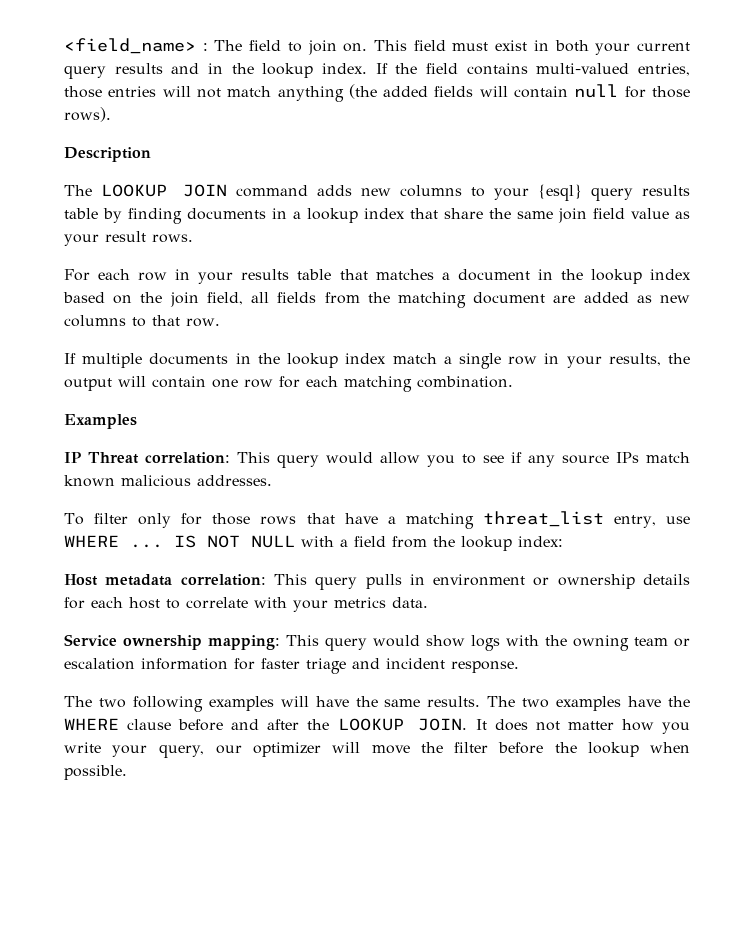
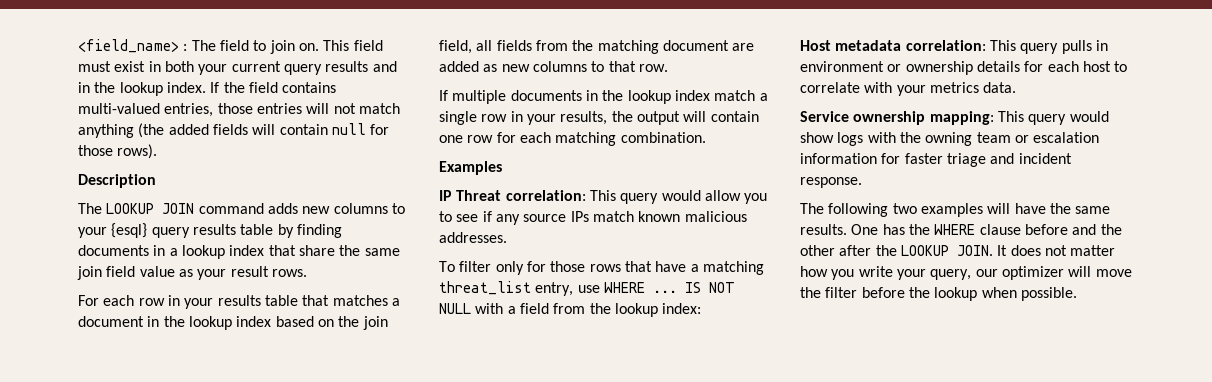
[98,696,203,712] two following -> [828,203,917,217] following two
[487,696,662,711] The two examples have -> [851,224,905,235] One has
(260, 724) none -> [1100,224,1122,235] [800,245,835,256] the other

